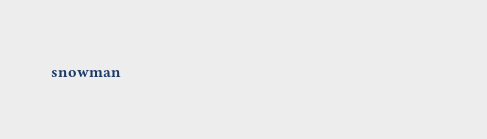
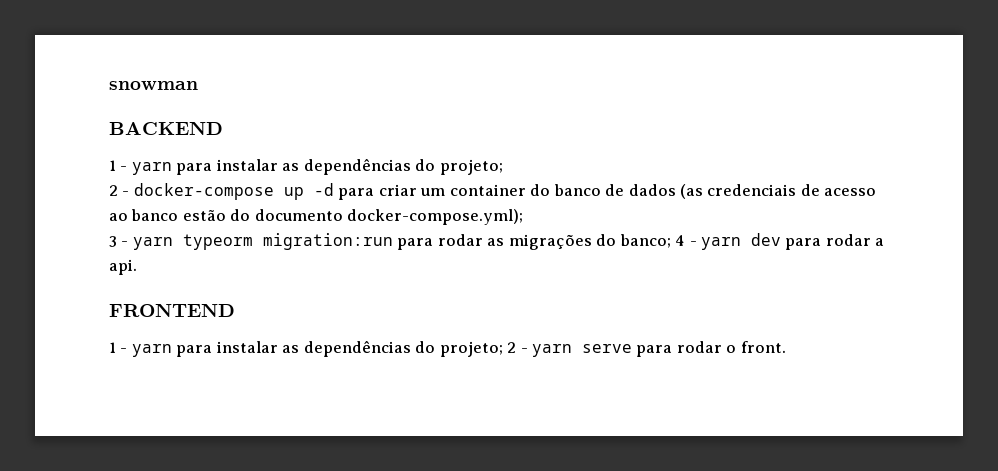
(121, 73) none -> [109,122,223,135] [109,158,503,175] [109,183,877,200] [109,209,524,225] [109,233,885,250] [109,259,137,275] [109,304,235,317] [109,340,786,357] // BACKEND // 1 - yarn para instalar as dependências do projeto; // 2 - docker-compose up -d para criar um container do banco de dados (as credenciais de acesso ao banco estão do documento docker-compose.yml); // 3 - yarn typeorm migration:run para rodar as migrações do banco; 4 - yarn dev para rodar a api. // FRONTEND // 1 - yarn para instalar as dependências do projeto; 2 - yarn serve para rodar o front.

